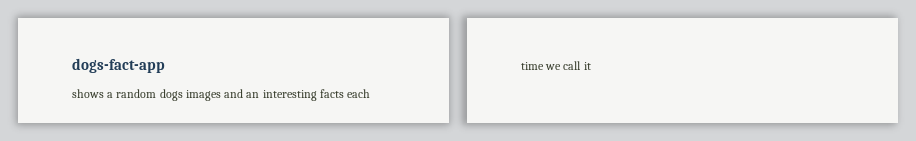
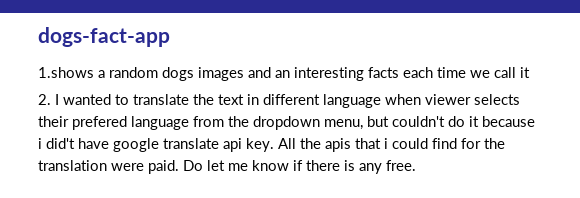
[72,89,104,98] shows -> [38,67,94,78] 1.shows
(591, 66) none -> [38,94,520,108] [38,116,535,130] [38,138,505,152] [38,160,416,174] // 2. I wanted to translate the text in different language when viewer selects their prefered language from the dropdown menu, but couldn't do it because i did't have google translate api key. All the apis that i could find for the translation were paid. Do let me know if there is any free.

